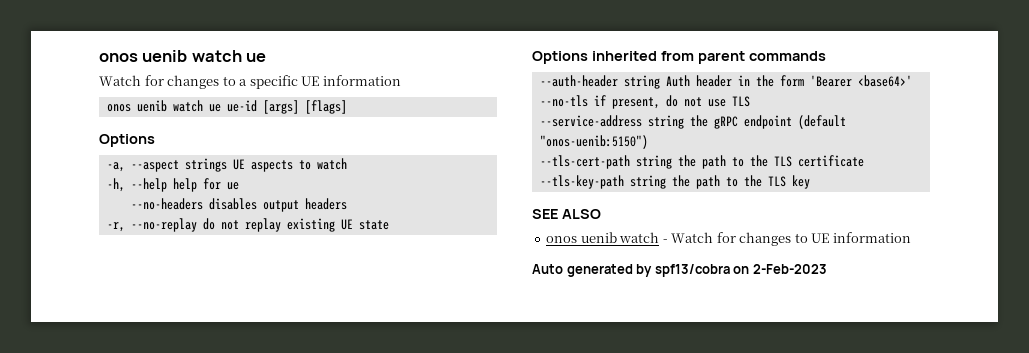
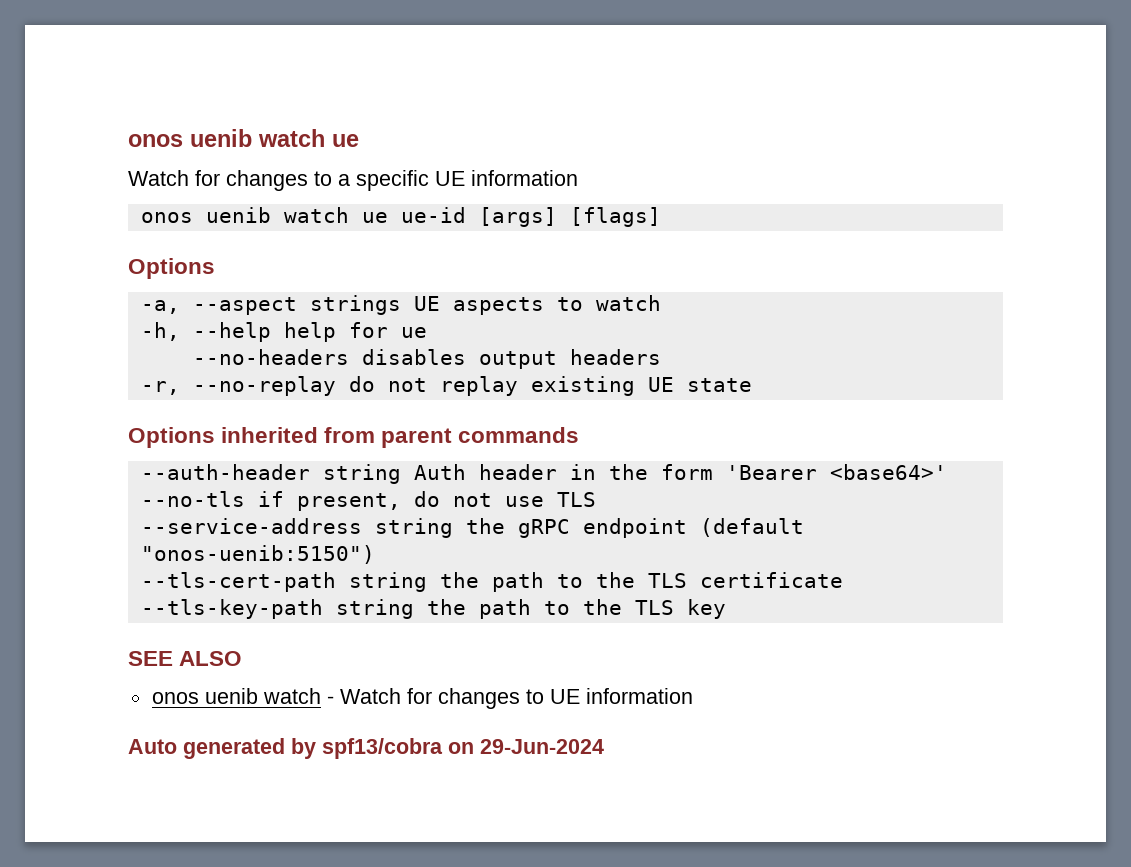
[752,264,827,274] 2-Feb-2023 -> [480,739,604,754] 29-Jun-2024

